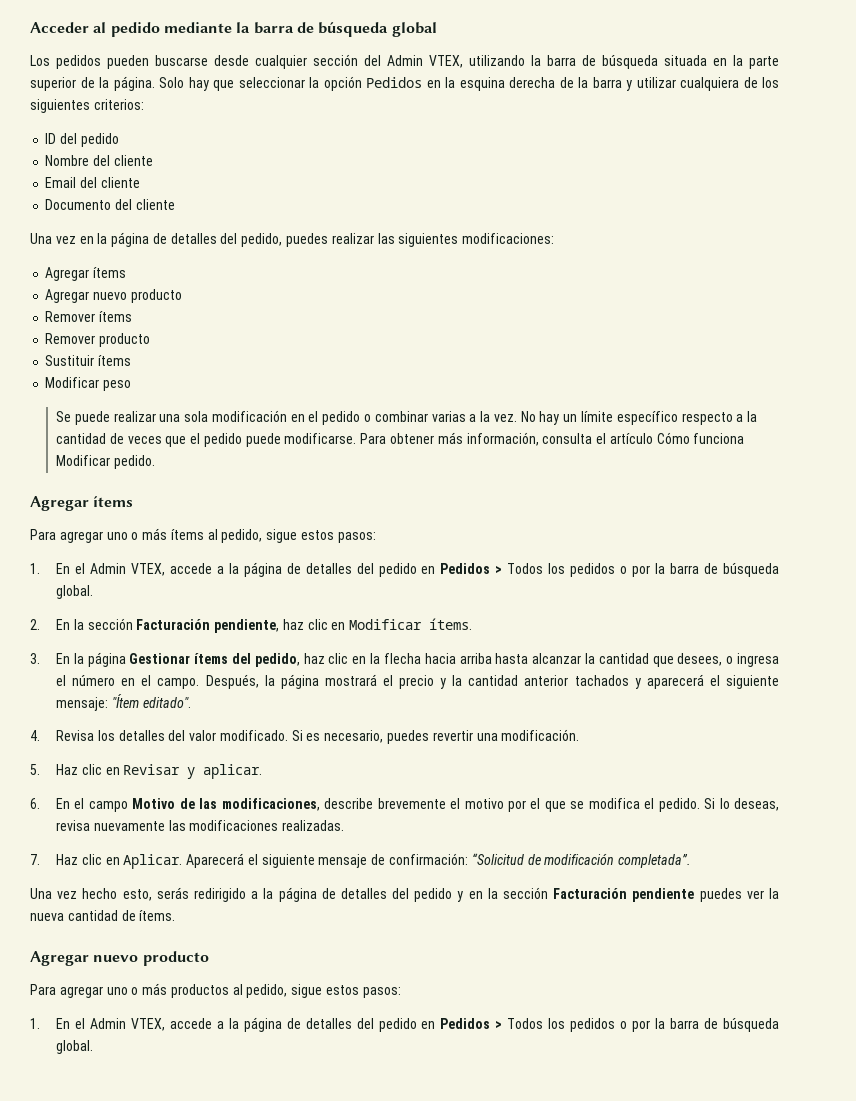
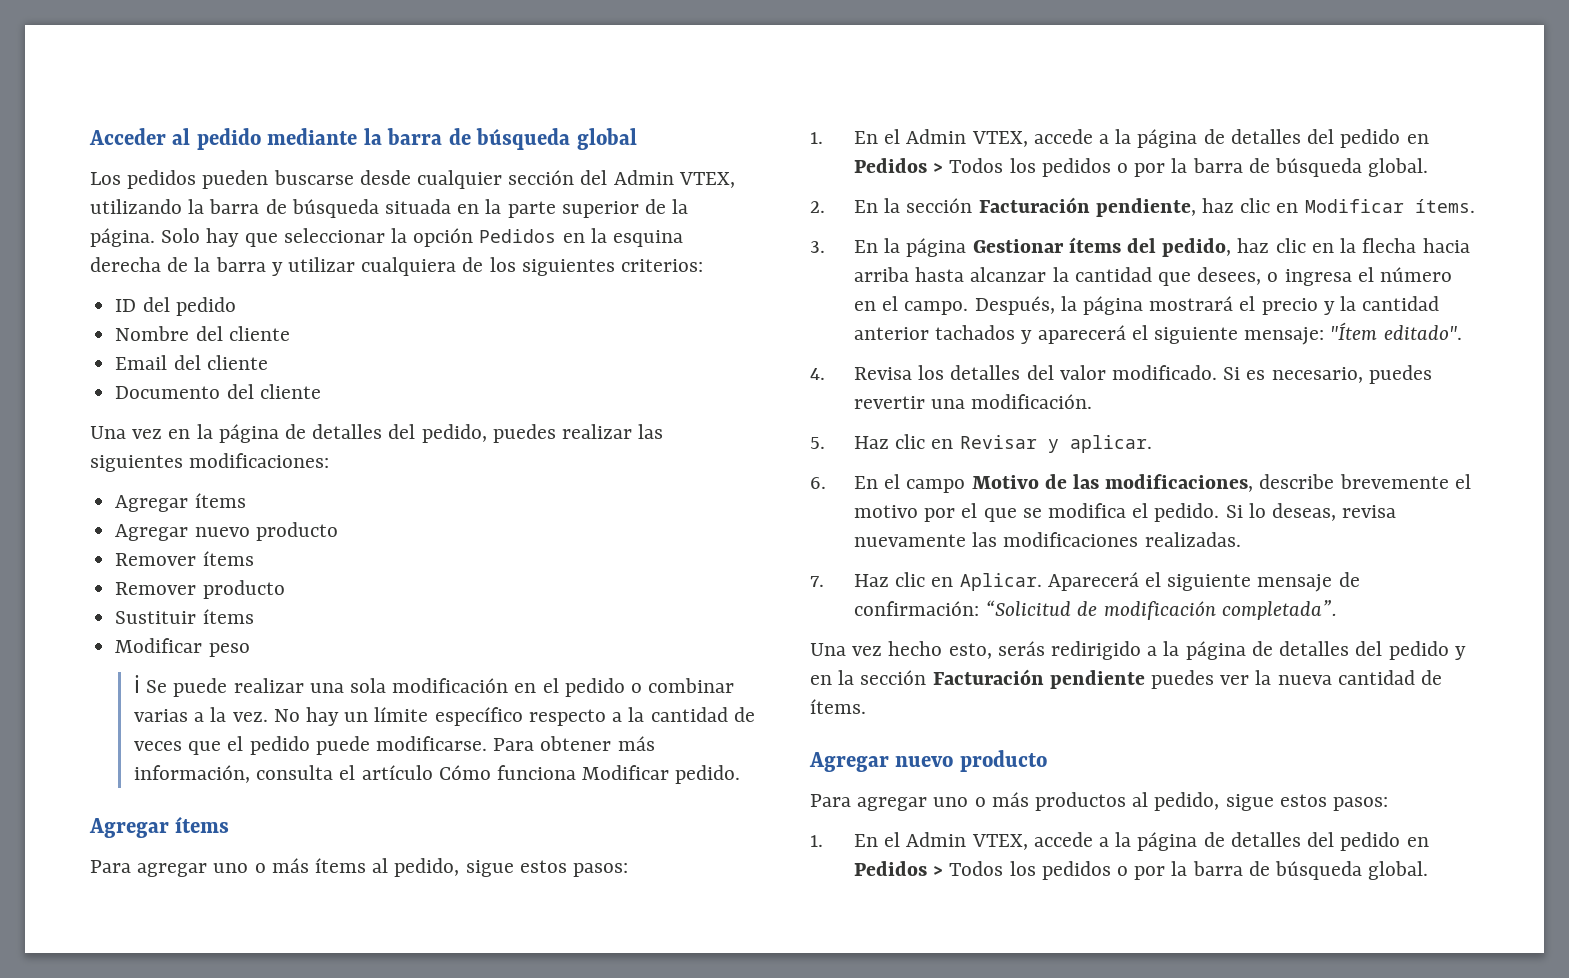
(132, 385) none -> [134,675,141,693] ℹ

